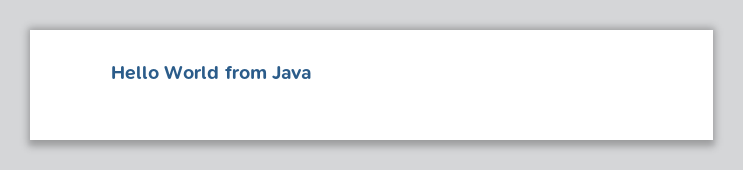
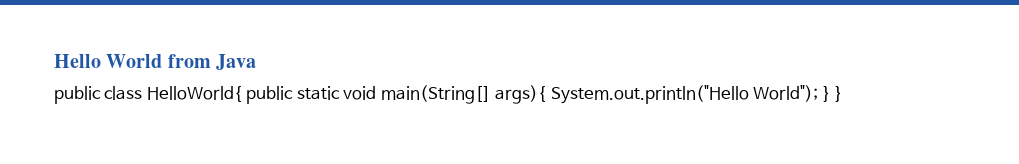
(311, 73) none -> [54,85,844,104] // public class HelloWorld{ public static void main(String[] args){ System.out.println("Hello World"); } }

